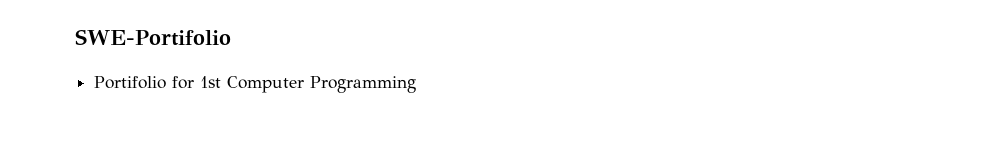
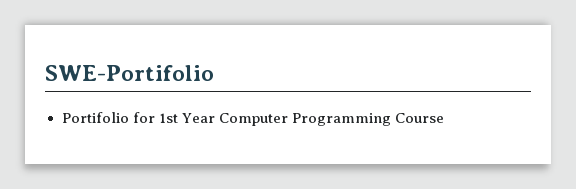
(222, 82) none -> [181,113,215,123] Year
(417, 84) none -> [394,113,444,123] Course

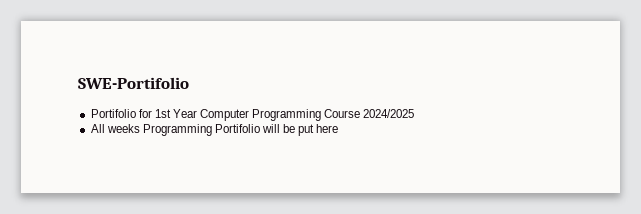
(444, 118) none -> [363,109,415,118] [90,124,339,136] 2024/2025 // All weeks Programming Portifolio will be put here

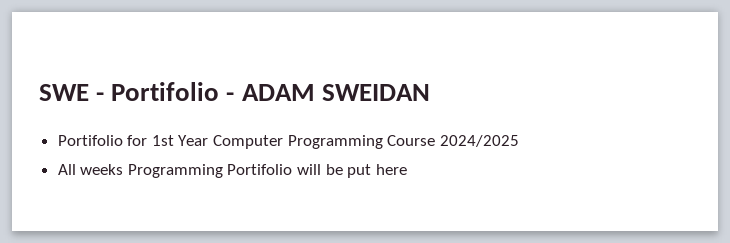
[78,77,189,89] SWE-Portifolio -> [39,82,430,101] SWE - Portifolio - ADAM SWEIDAN

